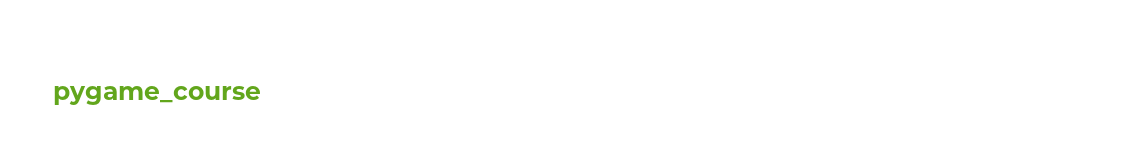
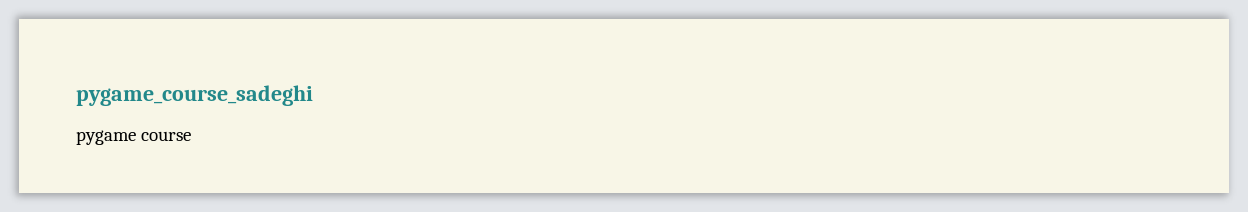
[53,86,261,105] pygame_course -> [76,85,313,106] [76,130,192,145] pygame_course_sadeghi // pygame course

